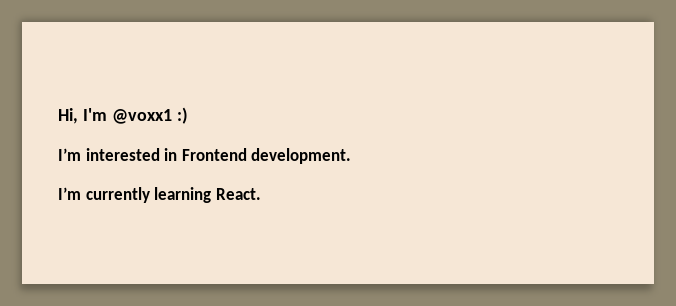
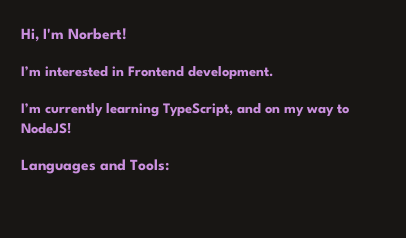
[111,107,188,124] @voxx1 :) -> [68,28,128,40] Norbert!
[215,188,261,200] React. -> [163,103,349,117] [21,123,71,134] [21,159,170,174] TypeScript, and on my way to NodeJS! // Languages and Tools:

